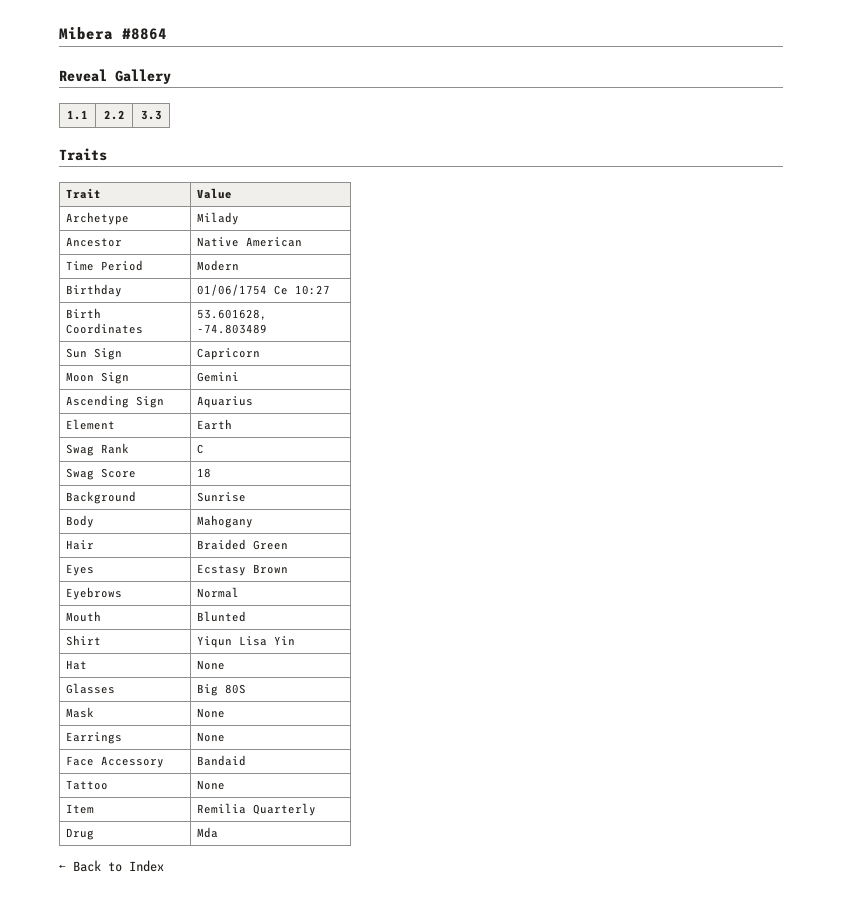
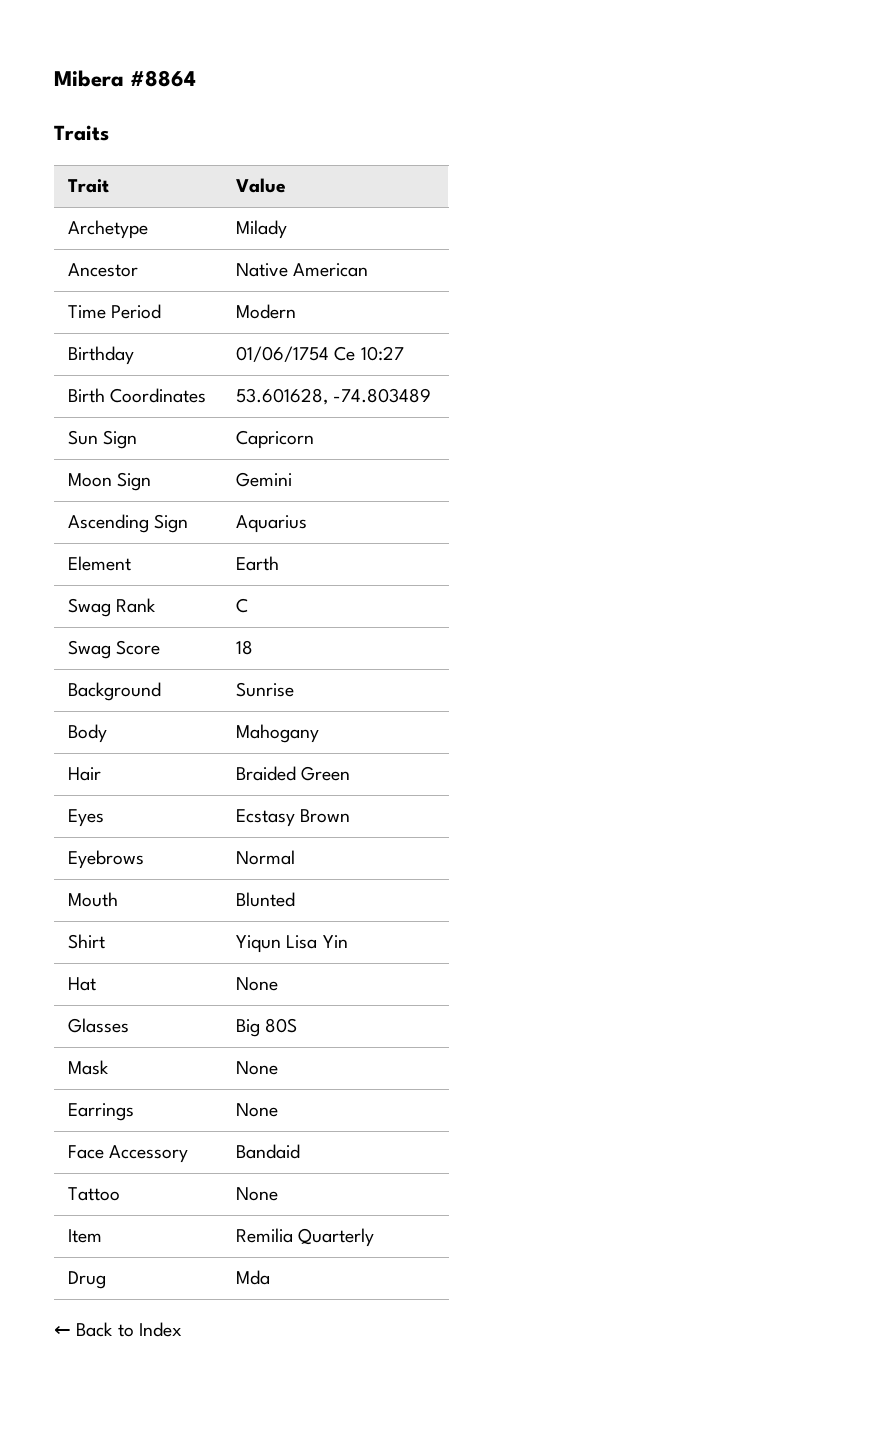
[59,69,171,84] [67,110,88,120] [103,110,125,120] [140,110,162,120] // Reveal Gallery // 1.1 | 2.2 | 3.3 -> (197, 78) none

